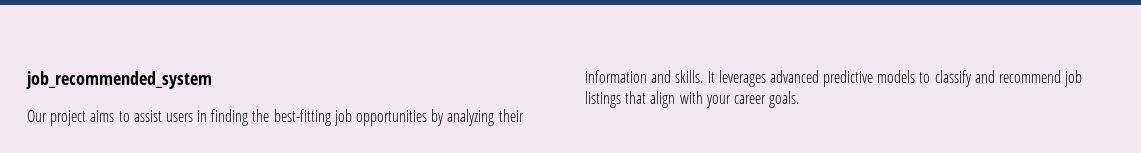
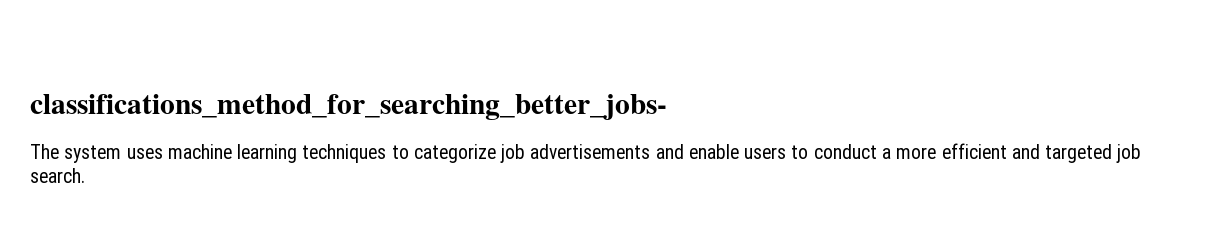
[26,71,212,89] [27,109,524,126] [585,70,1083,87] [585,91,800,108] job_recommended_system // Our project aims to assist users in finding the best-fitting job opportunities by analyzing their information and skills. It leverages advanced predictive models to classify and recommend job listings that align with your career goals. -> [30,94,667,120] [30,143,1142,163] [30,168,85,183] classifications_method_for_searching_better_jobs- // The system uses machine learning techniques to categorize job advertisements and enable users to conduct a more efficient and targeted job search.

